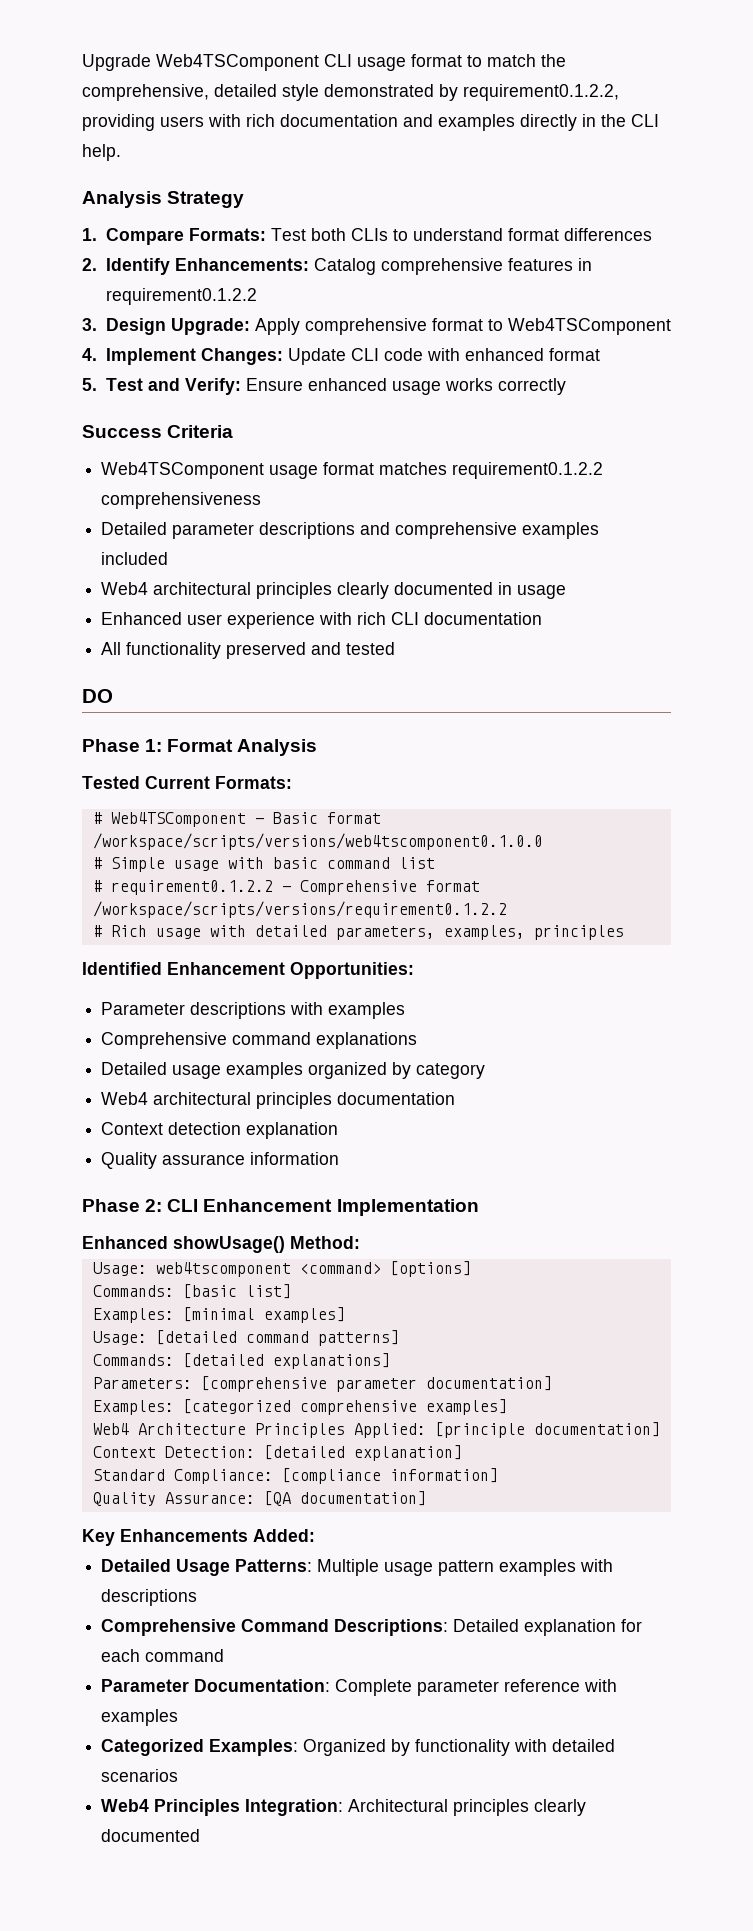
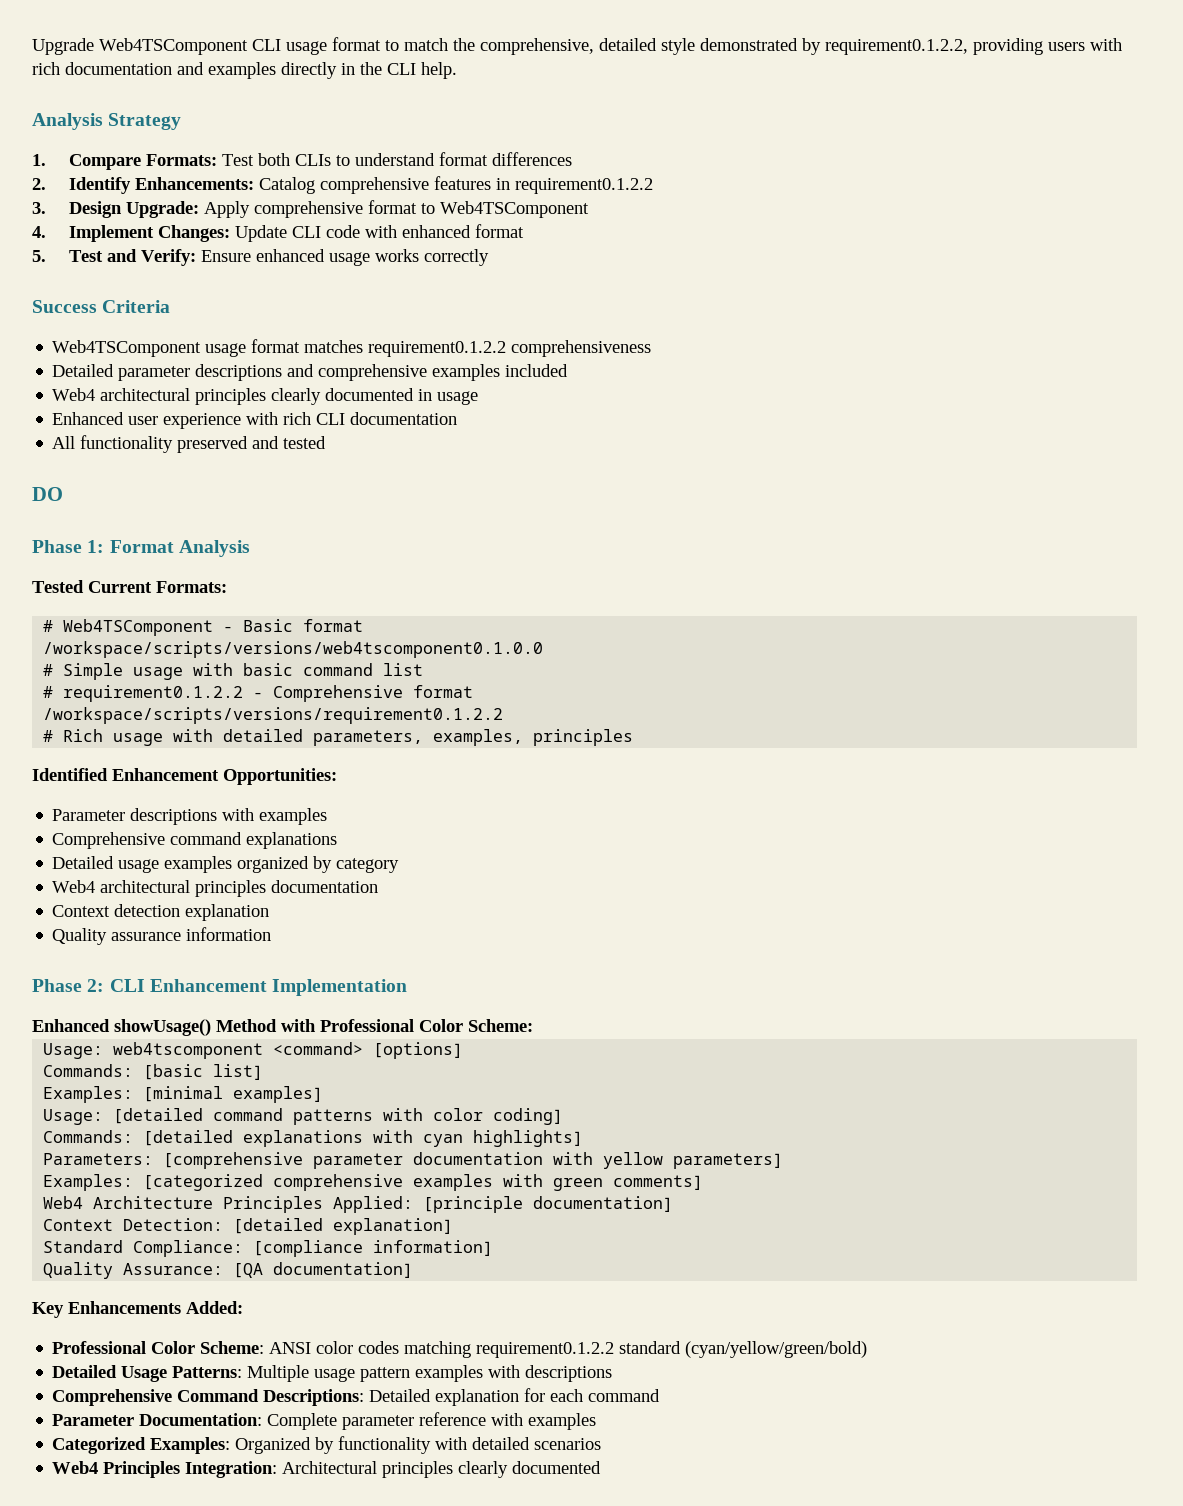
[290,1236,360,1249] Method: -> [216,1019,533,1032] Method with Professional Color Scheme:
[317,1330,399,1346] [92,1353,390,1369] patterns] // Commands: [detailed explanations] -> [293,1108,564,1125] [43,1130,584,1147] patterns with color coding] // Commands: [detailed explanations with cyan highlights]
[425,1376,552,1391] documentation] -> [413,1152,784,1169] documentation with yellow parameters]
[425,1399,507,1415] examples] -> [413,1174,704,1191] examples with green comments]
(315, 1535) none -> [52,1341,868,1358] // Professional Color Scheme: ANSI color codes matching requirement0.1.2.2 standard (cyan/yellow/green/bold)

